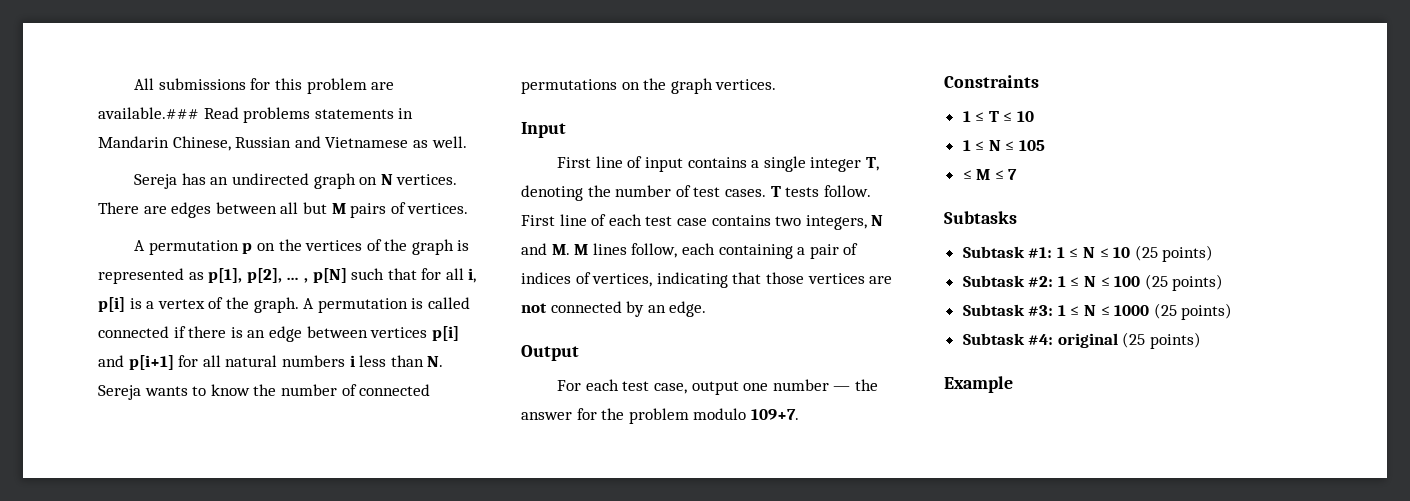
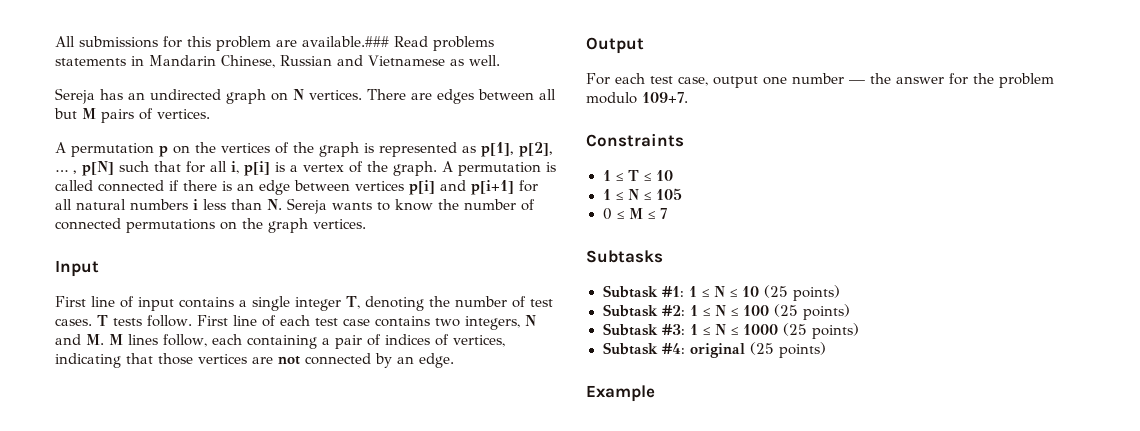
(1046, 145) none -> [602,208,612,220] 0

